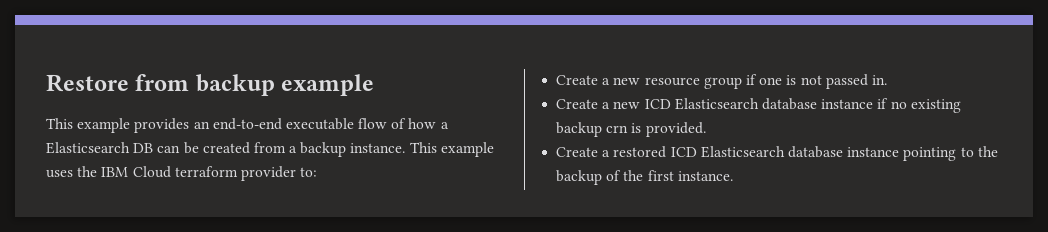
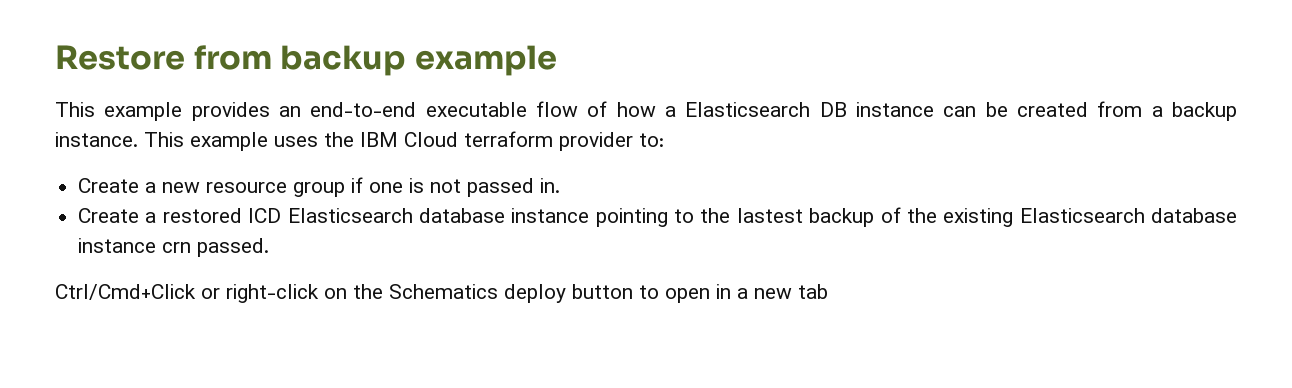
(154, 148) none -> [856,102,935,117] instance
[556,98,961,113] [556,122,706,137] // Create a new ICD Elasticsearch database instance if no existing backup crn is provided. -> (561, 185) none
(998, 151) none -> [736,208,803,223] lastest
[647,170,733,181] first instance. -> [943,208,1237,227] [78,238,270,257] [55,284,828,303] existing Elasticsearch database instance crn passed. // Ctrl/Cmd+Click or right-click on the Schematics deploy button to open in a new tab

